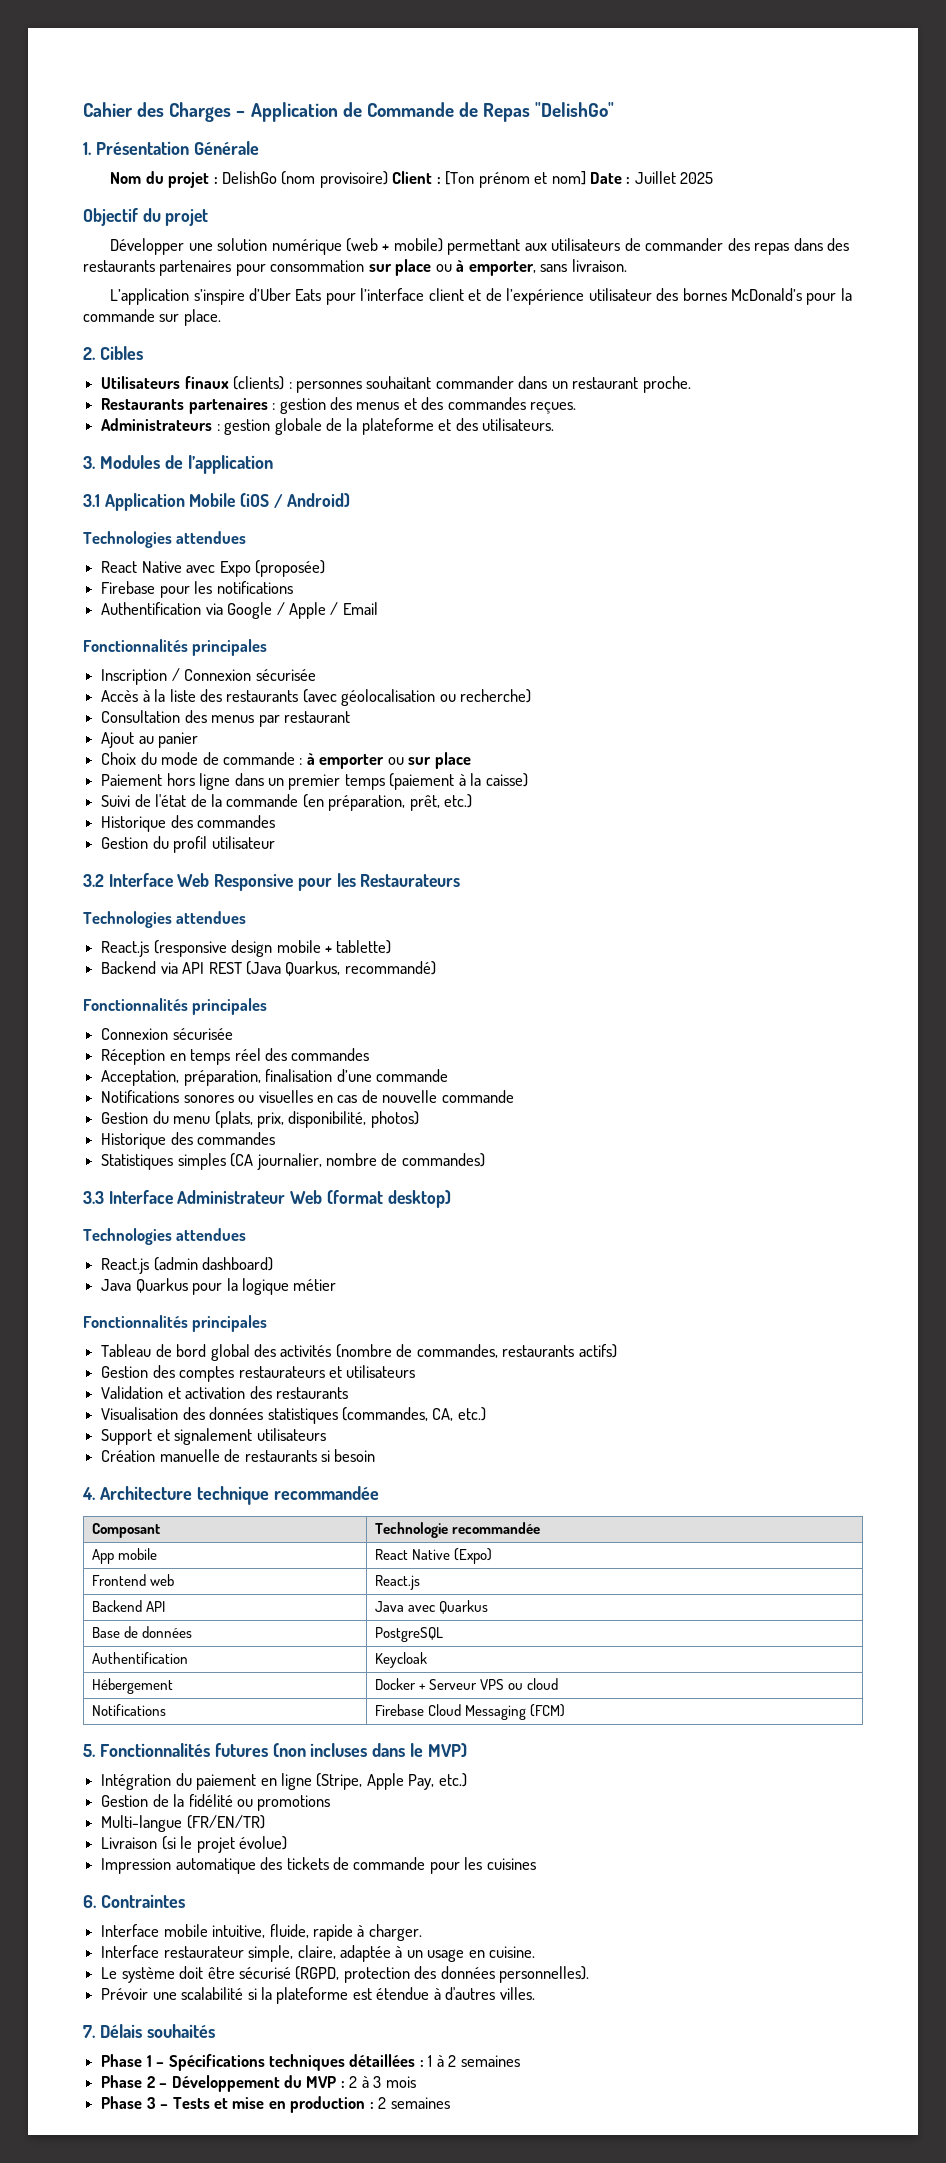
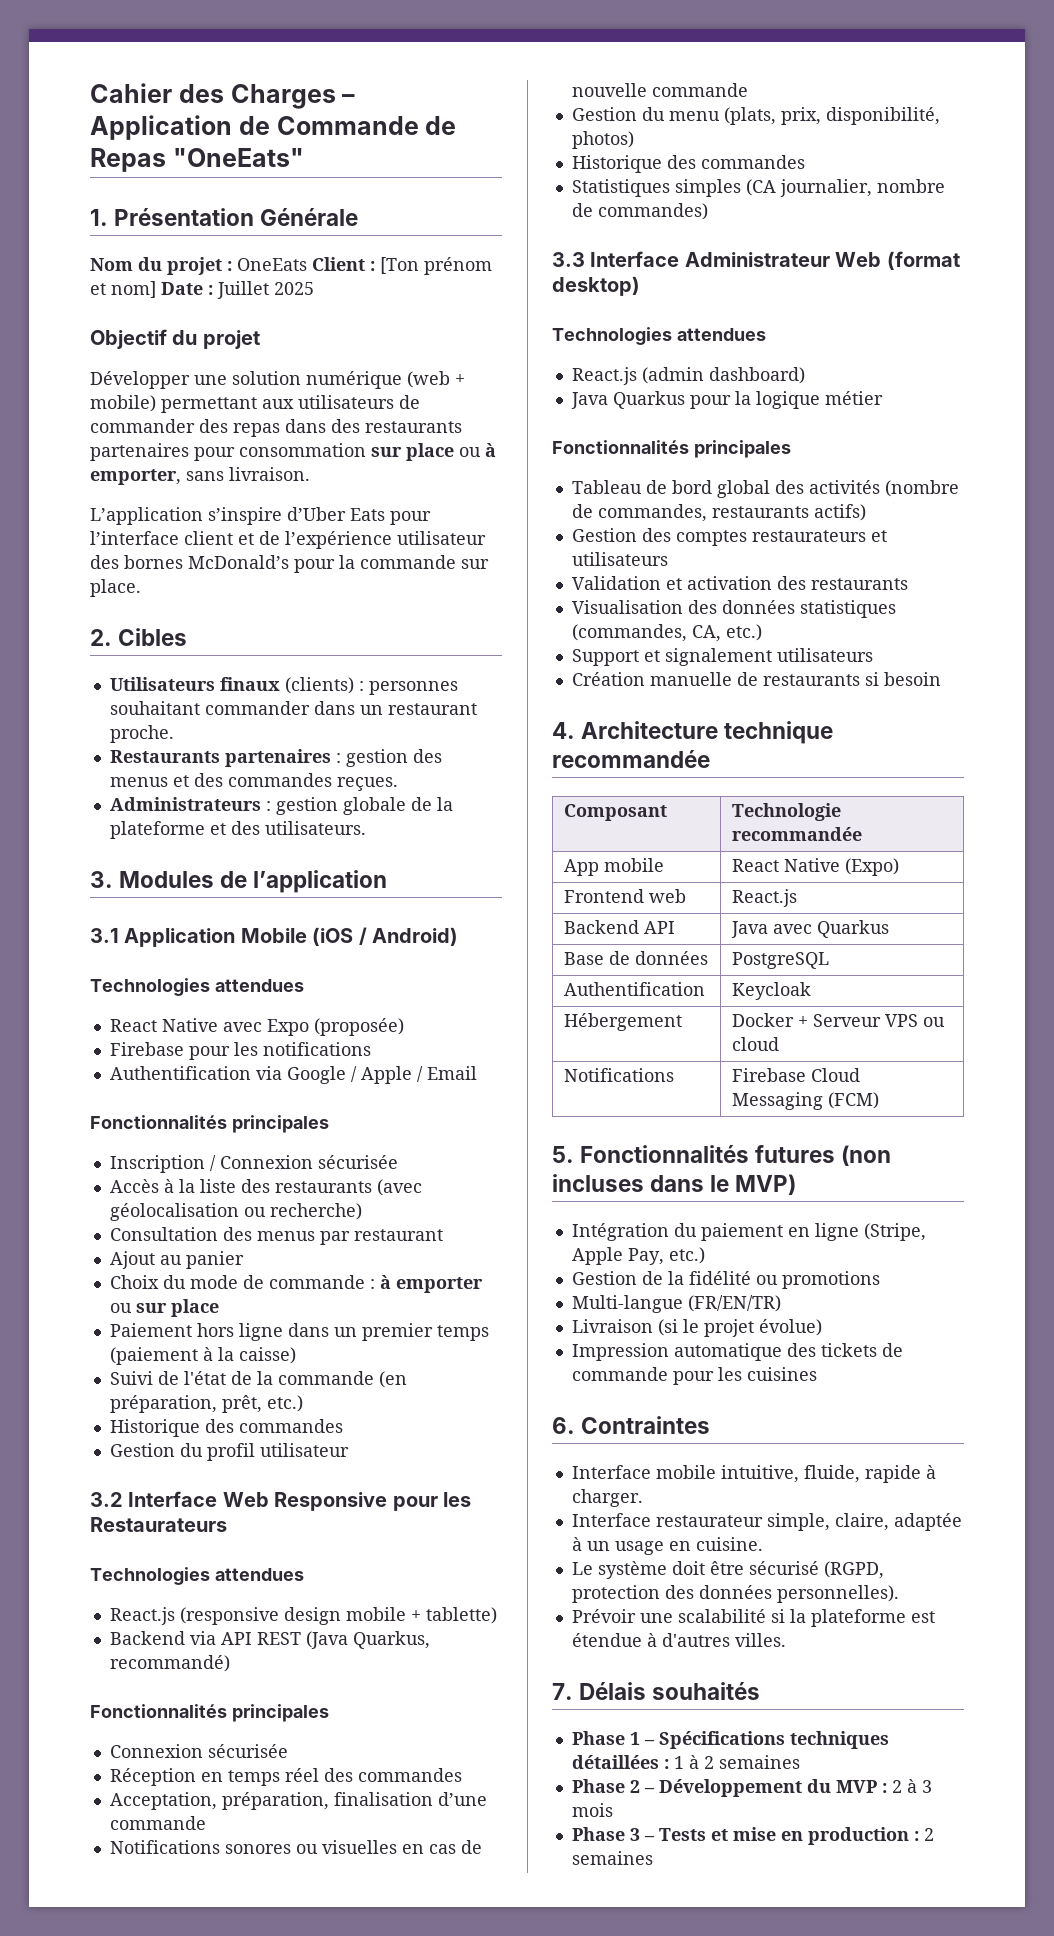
[535,102,615,117] "DelishGo" -> [172,148,304,167] "OneEats"
[221,171,388,188] DelishGo (nom provisoire) -> [237,258,307,271] OneEats

